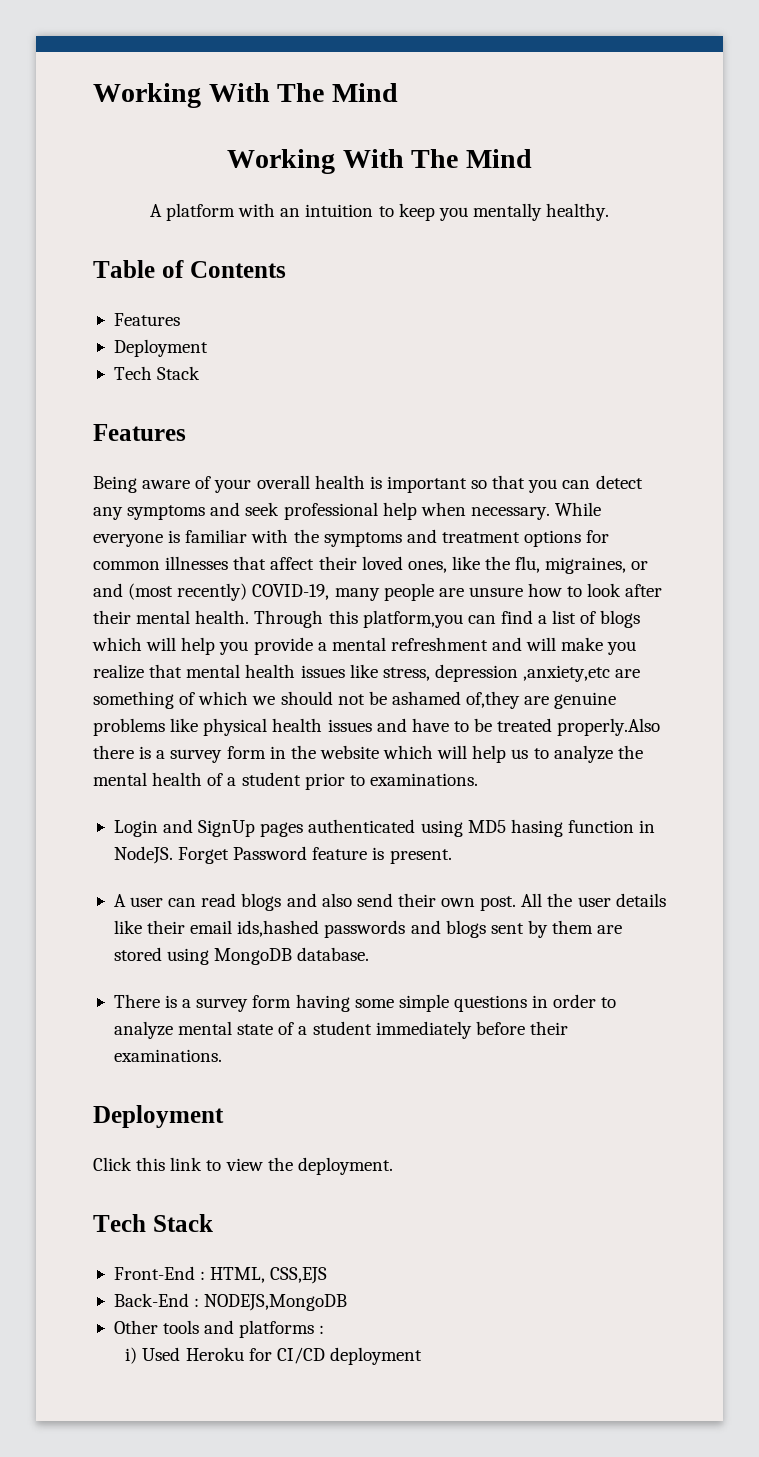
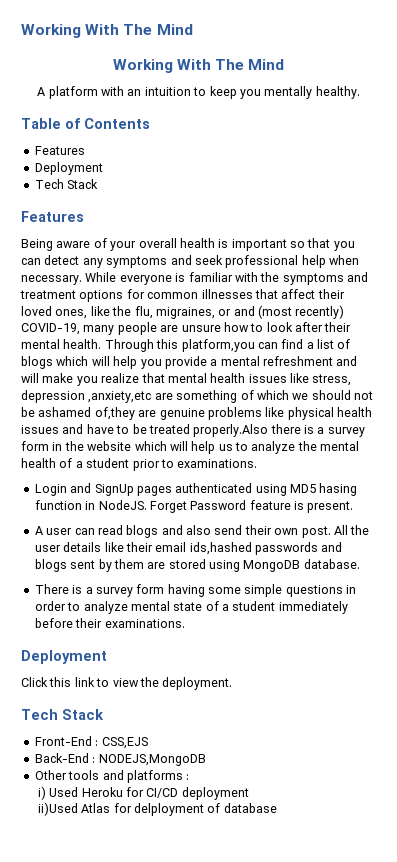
[210,1267,266,1283] HTML, -> (99, 743) none
(422, 1356) none -> [37,802,277,816] // ii)Used Atlas for delployment of database

